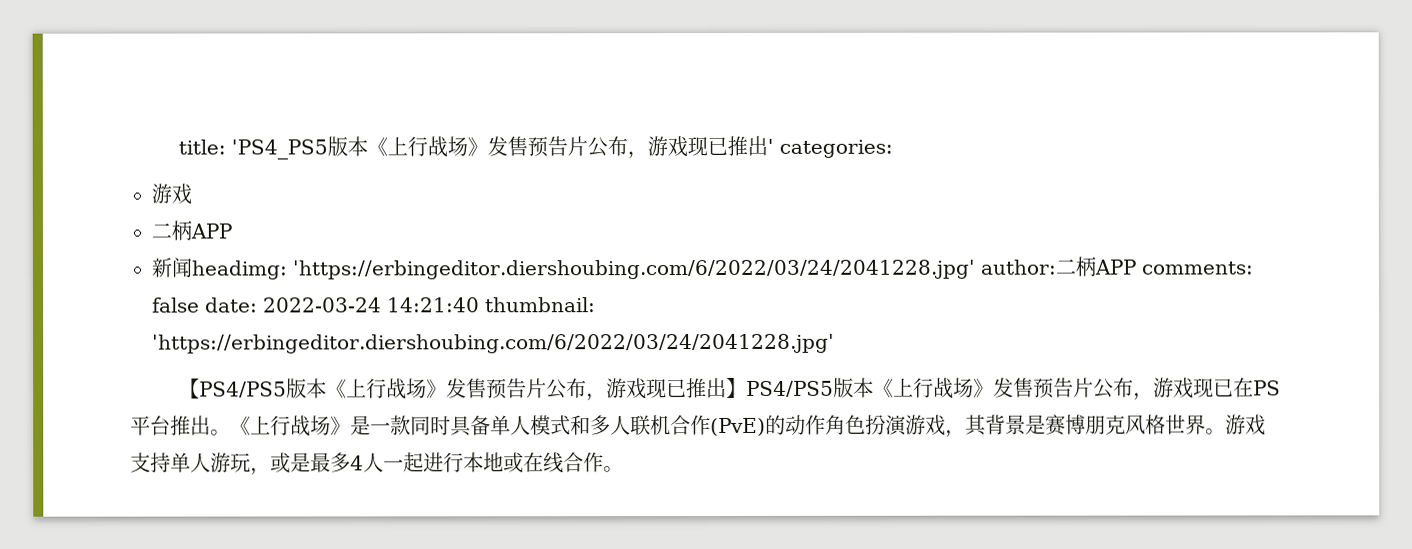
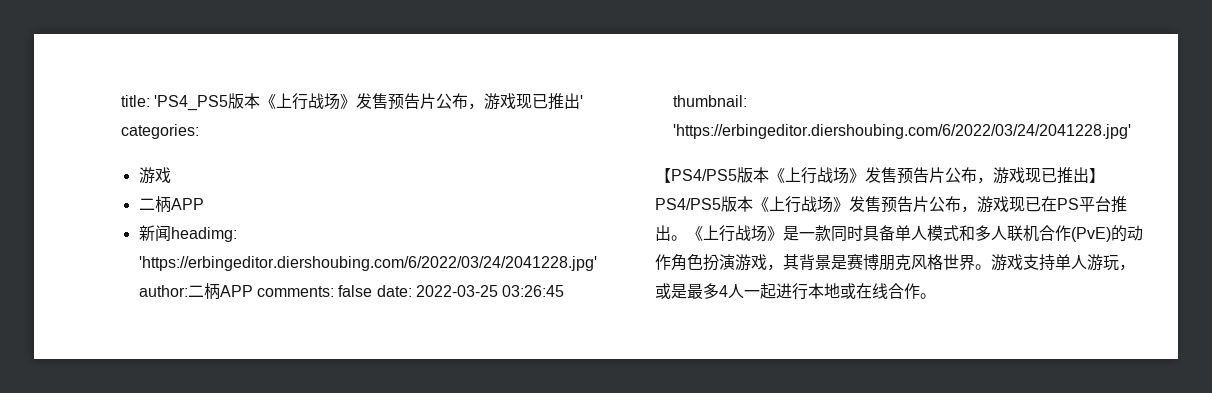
[263,297,480,313] 2022-03-24 14:21:40 -> [415,285,565,297] 2022-03-25 03:26:45

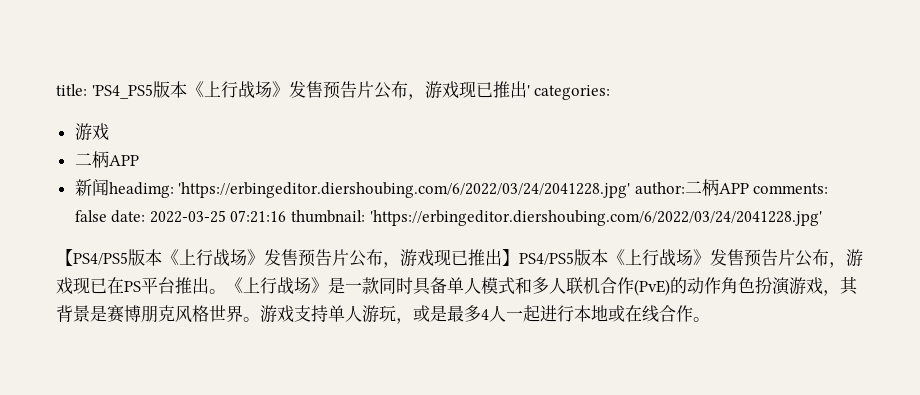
[502,285,565,297] 03:26:45 -> [230,210,287,223] 07:21:16

